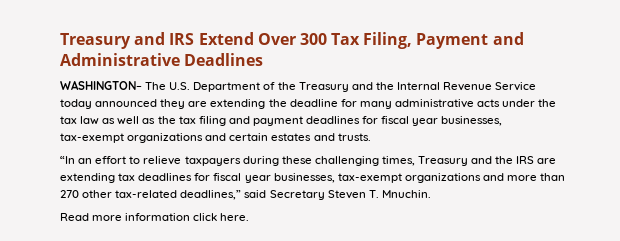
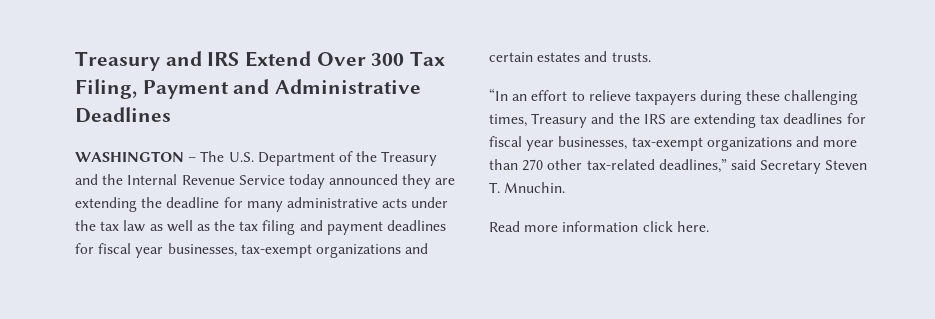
[60,80,142,90] WASHINGTON– -> [75,151,197,162] WASHINGTON –

